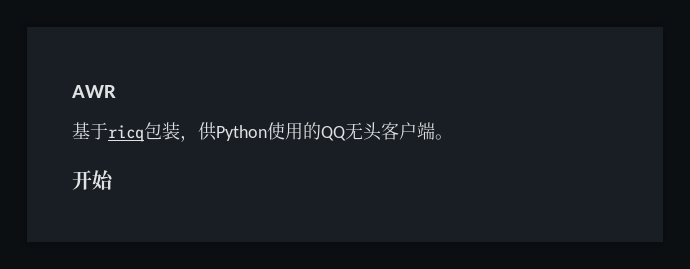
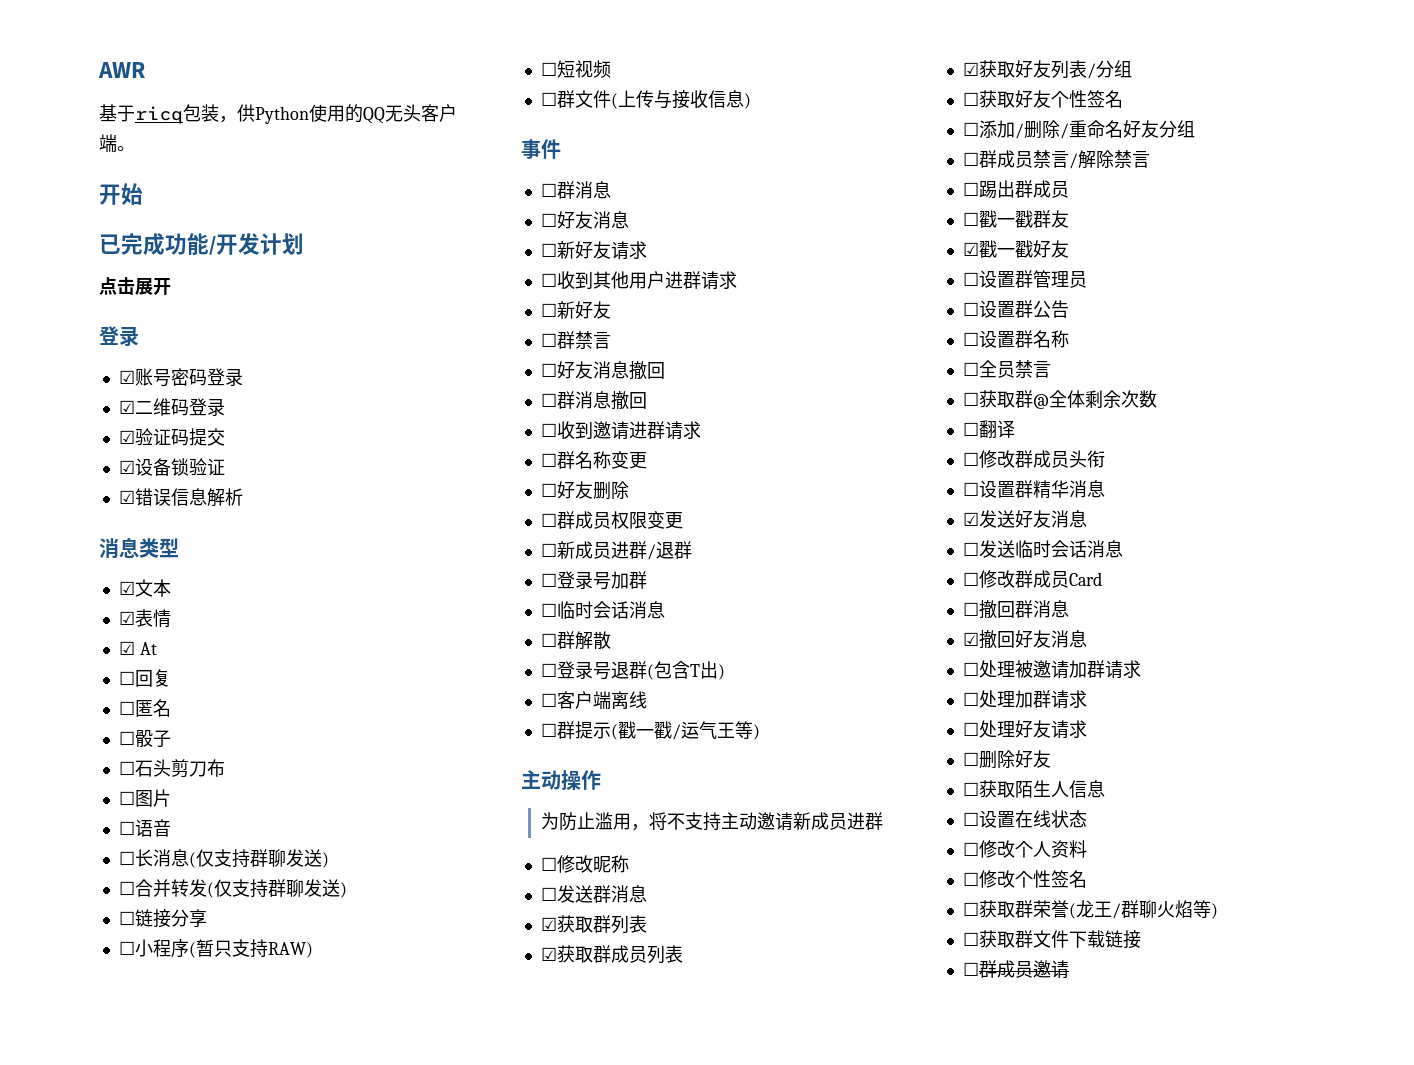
(114, 180) none -> [99,233,304,256] [99,277,171,295] [99,326,139,347] [118,368,243,387] [118,398,225,416] [118,428,225,446] [118,458,225,476] [118,488,243,507] [99,537,179,559] [118,579,171,597] [118,609,171,628] [118,641,157,655] [118,669,171,687] [118,699,171,717] [118,729,171,748] [118,759,225,778] [118,789,171,807] [118,819,171,837] [118,849,329,868] [118,879,347,898] [118,909,207,928] [118,939,313,958] [540,60,611,78] [540,90,751,109] [521,139,561,159] [540,181,611,199] [540,211,629,229] [540,241,647,260] [540,271,737,290] [540,301,611,319] [540,331,611,349] [540,361,665,380] [540,391,647,410] [540,421,701,440] [540,451,647,469] [540,481,629,500] [540,511,683,529] [540,541,692,560] [540,571,647,590] [540,601,665,619] [540,631,611,650] [540,661,725,680] [540,691,647,709] [540,721,760,740] [521,770,601,791] [540,812,883,831] [540,855,629,873] [540,885,647,903] [540,915,647,934] [540,945,683,964] [962,60,1132,79] [962,90,1123,108] [962,120,1195,139] [962,150,1150,169] [962,180,1069,199] [962,210,1069,228] [962,240,1069,258] [962,270,1087,288] [962,300,1069,318] [962,330,1069,348] [962,360,1051,378] [962,390,1157,409] [962,420,1015,438] [962,450,1105,468] [962,480,1105,498] [962,510,1087,528] [962,540,1123,558] [962,570,1102,588] [962,600,1069,619] [962,630,1087,649] [962,660,1141,679] [962,690,1087,709] [962,720,1087,739] [962,750,1051,769] [962,780,1105,798] [962,810,1087,828] [962,840,1087,858] [962,870,1087,888] [962,900,1218,919] [962,930,1141,949] [962,960,1069,979] // 已完成功能/开发计划 // 点击展开 // 登录 // ☑账号密码登录 // ☑二维码登录 // ☑验证码提交 // ☑设备锁验证 // ☑错误信息解析 // 消息类型 // ☑文本 // ☑表情 // ☑ At // ☐回复 // ☐匿名 // ☐骰子 // ☐石头剪刀布 // ☐图片 // ☐语音 // ☐长消息(仅支持群聊发送) // ☐合并转发(仅支持群聊发送) // ☐链接分享 // ☐小程序(暂只支持RAW) // ☐短视频 // ☐群文件(上传与接收信息) // 事件 // ☐群消息 // ☐好友消息 // ☐新好友请求 // ☐收到其他用户进群请求 // ☐新好友 // ☐群禁言 // ☐好友消息撤回 // ☐群消息撤回 // ☐收到邀请进群请求 // ☐群名称变更 // ☐好友删除 // ☐群成员权限变更 // ☐新成员进群/退群 // ☐登录号加群 // ☐临时会话消息 // ☐群解散 // ☐登录号退群(包含T出) // ☐客户端离线 // ☐群提示(戳一戳/运气王等) // 主动操作 // 为防止滥用，将不支持主动邀请新成员进群 // ☐修改昵称 // ☐发送群消息 // ☑获取群列表 // ☑获取群成员列表 // ☑获取好友列表/分组 // ☐获取好友个性签名 // ☐添加/删除/重命名好友分组 // ☐群成员禁言/解除禁言 // ☐踢出群成员 // ☐戳一戳群友 // ☑戳一戳好友 // ☐设置群管理员 // ☐设置群公告 // ☐设置群名称 // ☐全员禁言 // ☐获取群@全体剩余次数 // ☐翻译 // ☐修改群成员头衔 // ☐设置群精华消息 // ☑发送好友消息 // ☐发送临时会话消息 // ☐修改群成员Card // ☐撤回群消息 // ☑撤回好友消息 // ☐处理被邀请加群请求 // ☐处理加群请求 // ☐处理好友请求 // ☐删除好友 // ☐获取陌生人信息 // ☐设置在线状态 // ☐修改个人资料 // ☐修改个性签名 // ☐获取群荣誉(龙王/群聊火焰等) // ☐获取群文件下载链接 // ☐群成员邀请

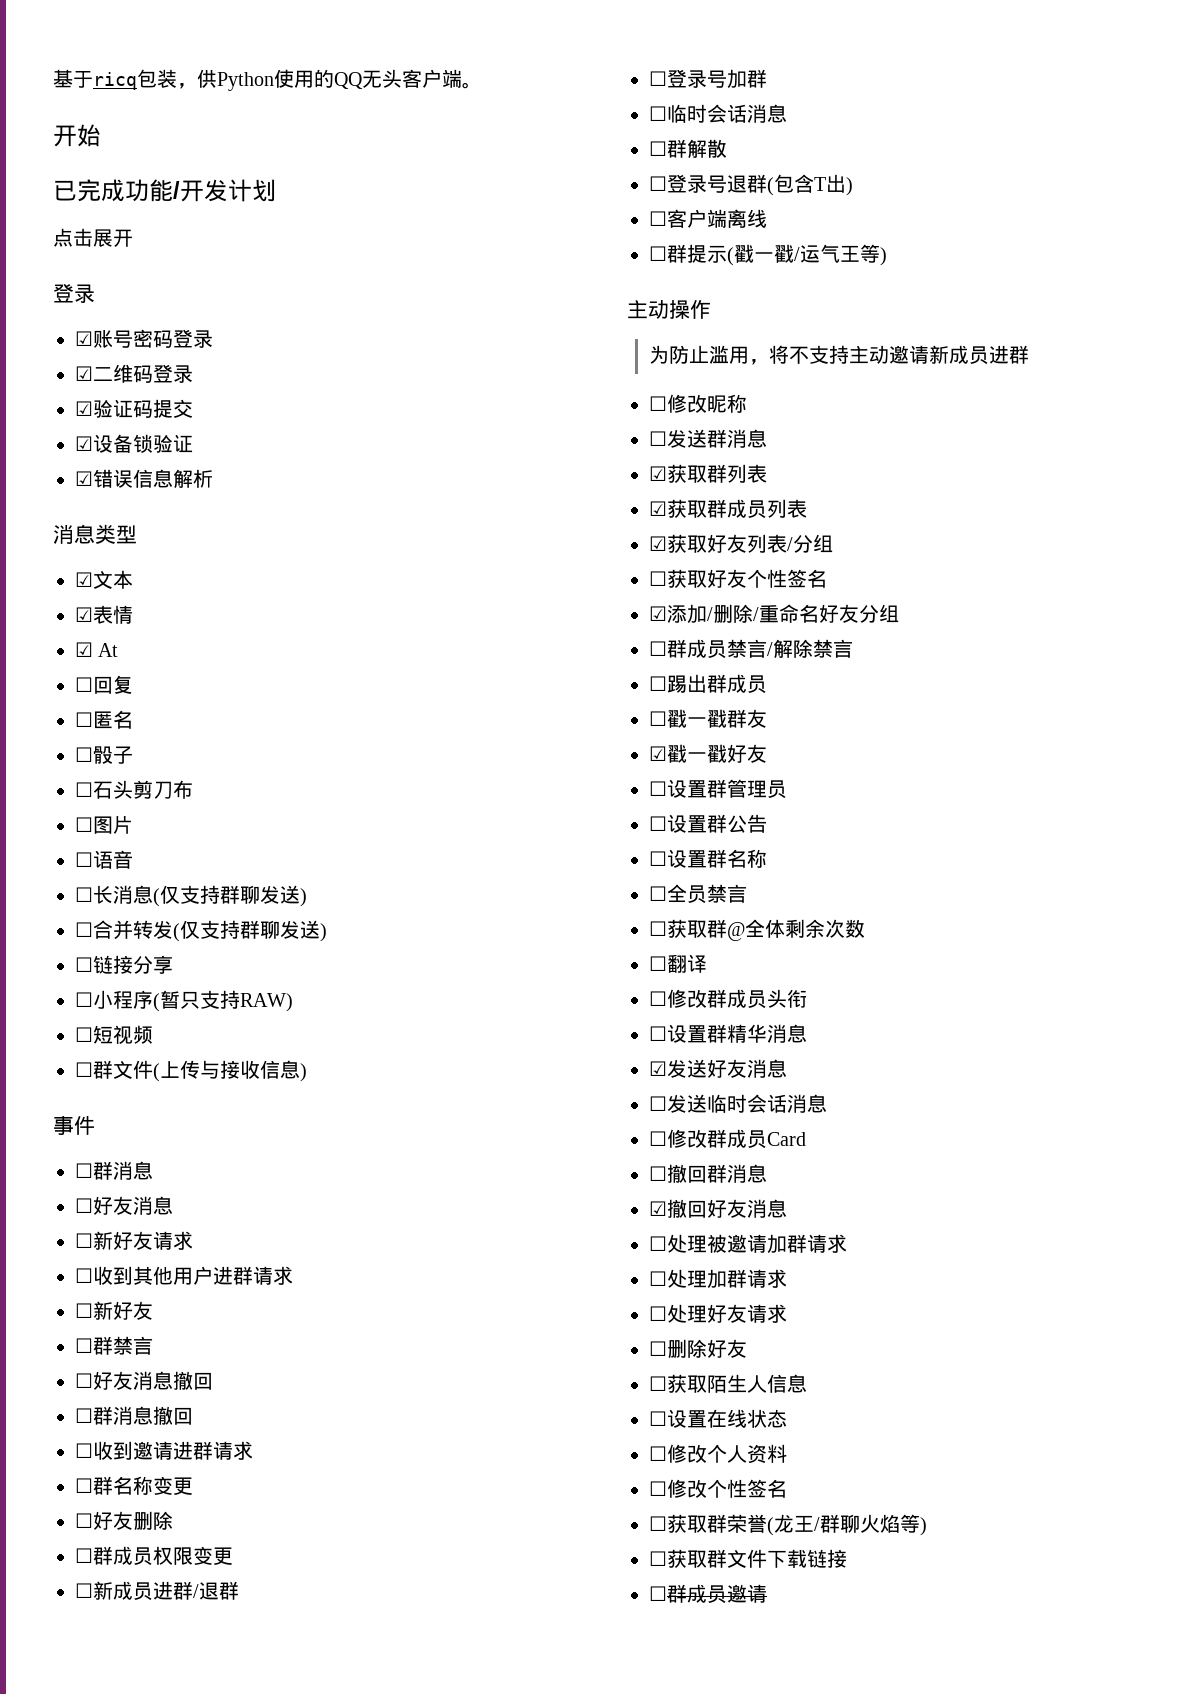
[98,62,145,78] AWR // -> (53, 78) none
[962,122,979,136] ☐ -> [649,606,667,621] ☑

